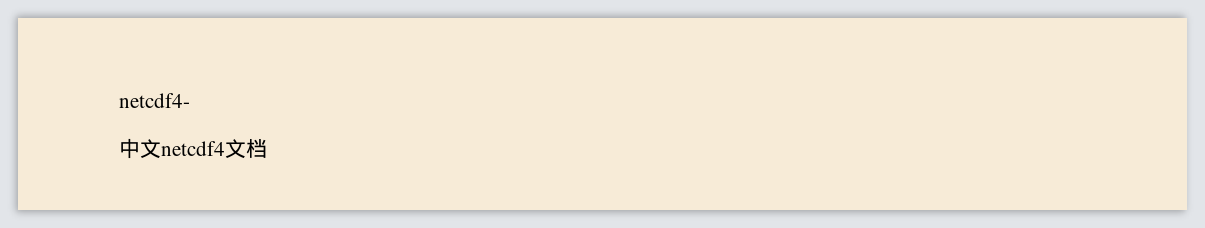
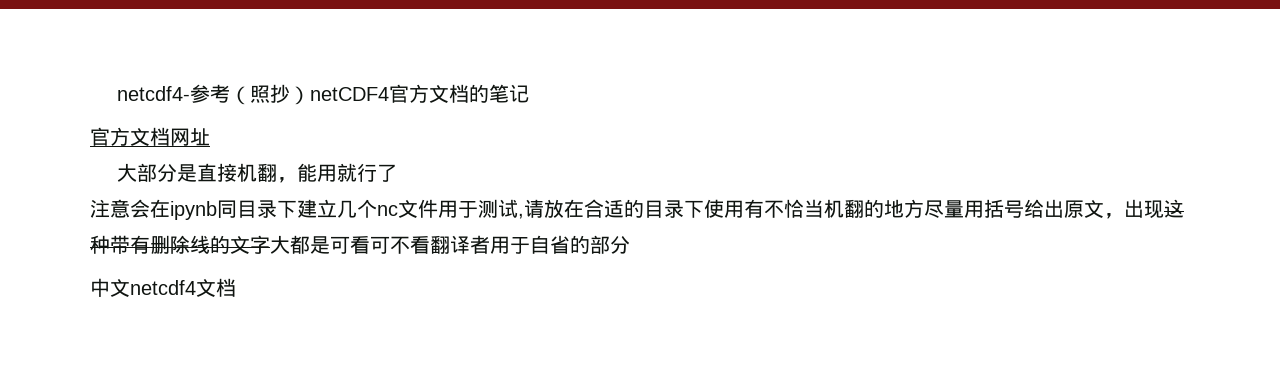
(190, 100) none -> [190,84,530,105] [90,127,210,146] [117,163,398,183] [90,199,1184,220] [90,235,630,254] 参考（照抄）netCDF4官方文档的笔记 // 官方文档网址 // 大部分是直接机翻，能用就行了 // 注意会在ipynb同目录下建立几个nc文件用于测试,请放在合适的目录下使用有不恰当机翻的地方尽量用括号给出原文，出现这种带有删除线的文字大都是可看可不看翻译者用于自省的部分

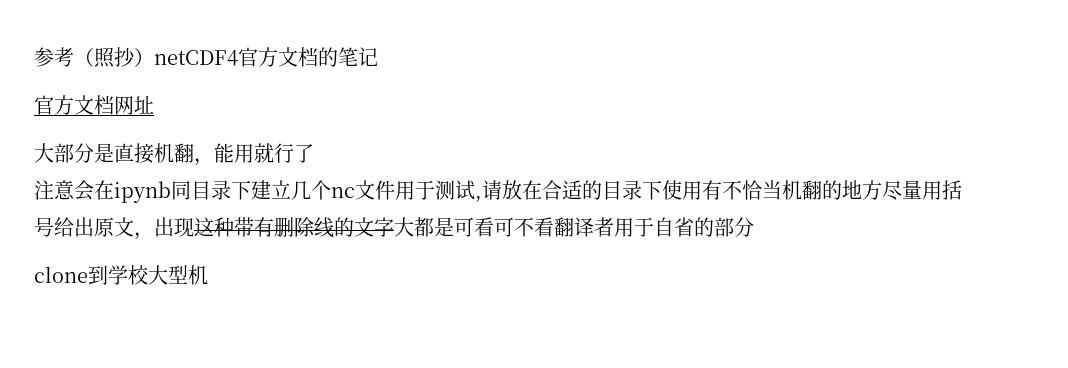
[117,86,191,101] netcdf4- -> (34, 57) none
[90,278,236,297] 中文netcdf4文档 -> [34,265,208,285] clone到学校大型机

